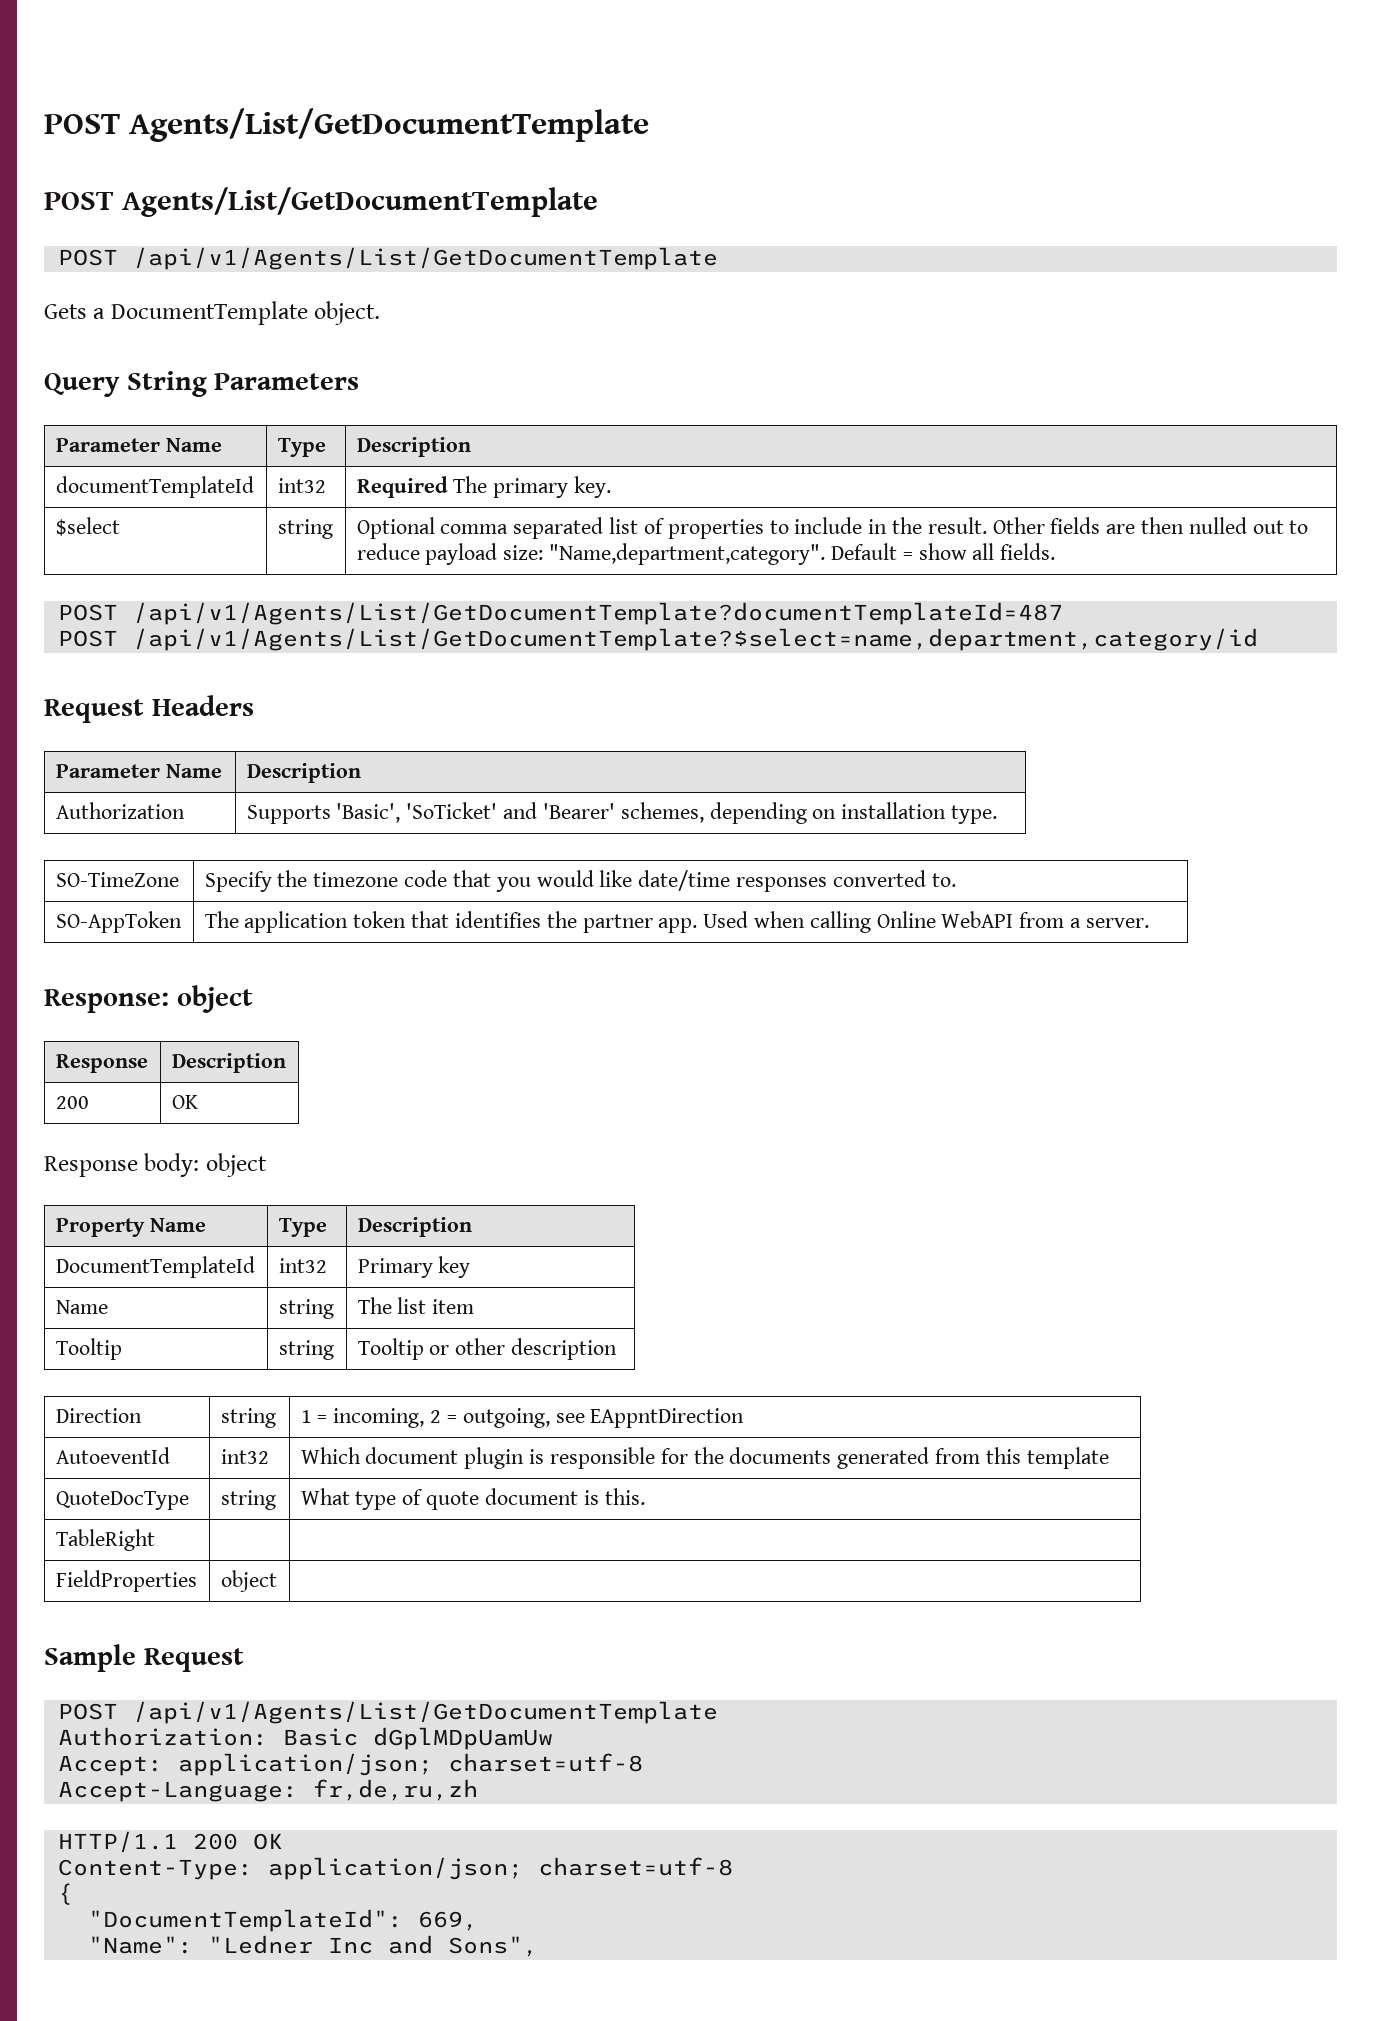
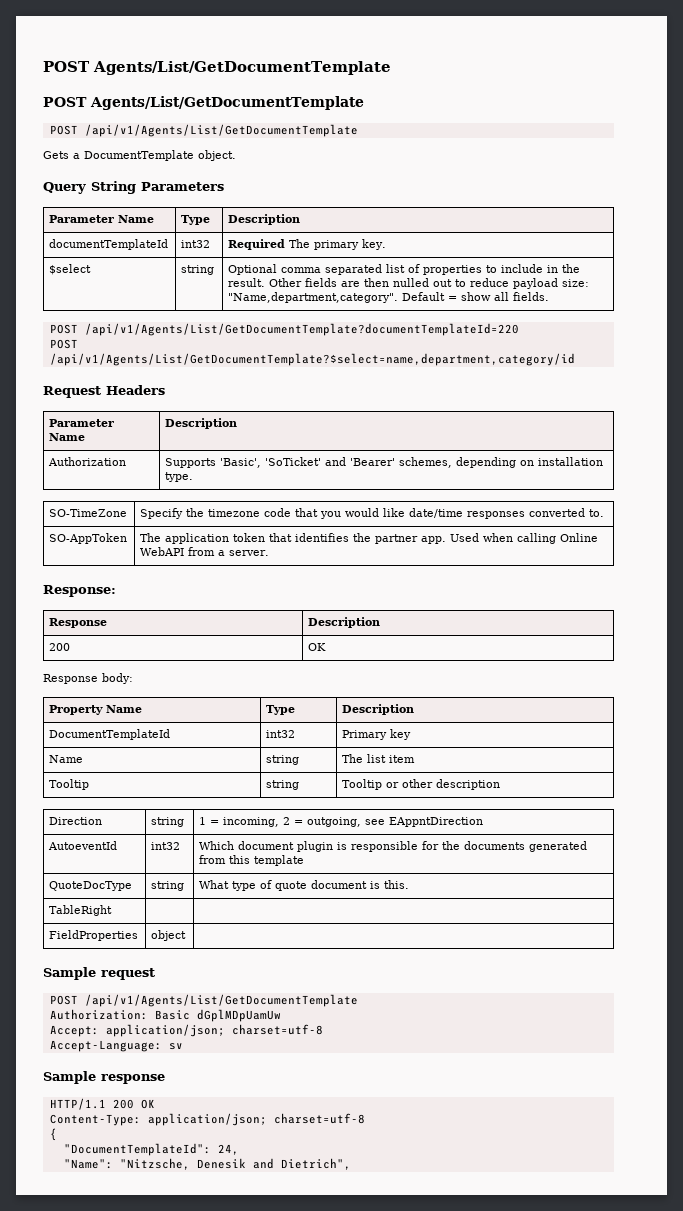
[133,602,1064,625] /api/v1/Agents/List/GetDocumentTemplate?documentTemplateId=487 -> [84,323,519,336] /api/v1/Agents/List/GetDocumentTemplate?documentTemplateId=220
[176,985,253,1013] object -> (116, 591) none
[205,1153,267,1177] object -> (133, 678) none
[143,1648,244,1672] Request -> [101,968,155,980] request
[313,1779,479,1801] fr,de,ru,zh -> [168,1043,183,1050] [43,1071,165,1084] sv // Sample response
[418,1911,479,1931] 669, -> [217,1144,239,1155] 24,
[208,1935,539,1957] "Ledner Inc and Sons", -> [119,1158,351,1170] "Nitzsche, Denesik and Dietrich",

